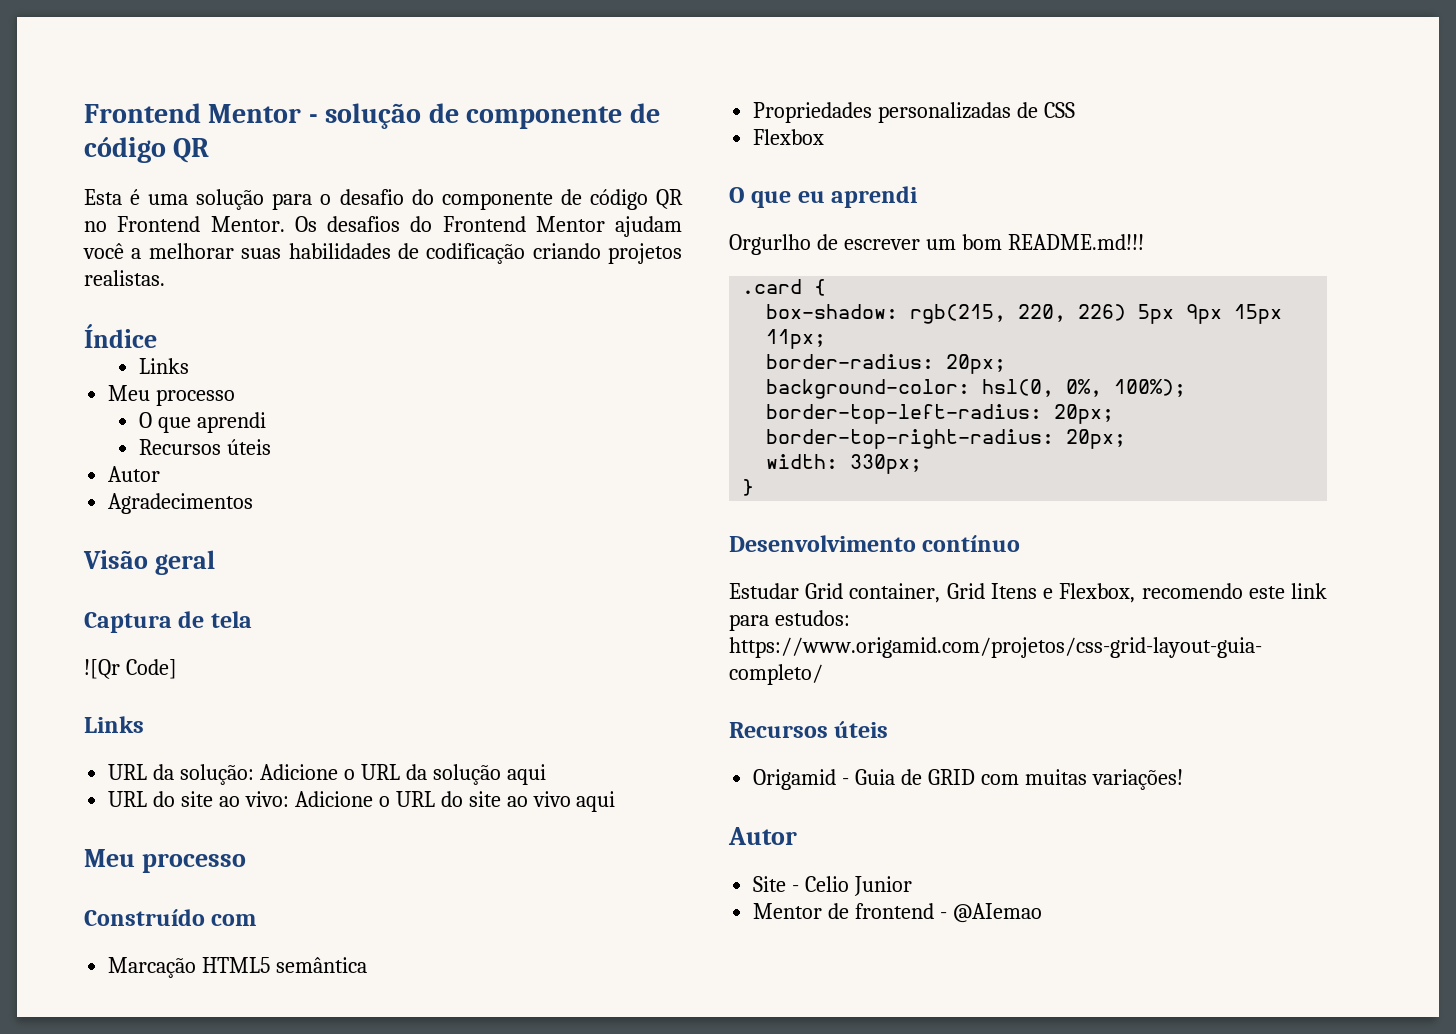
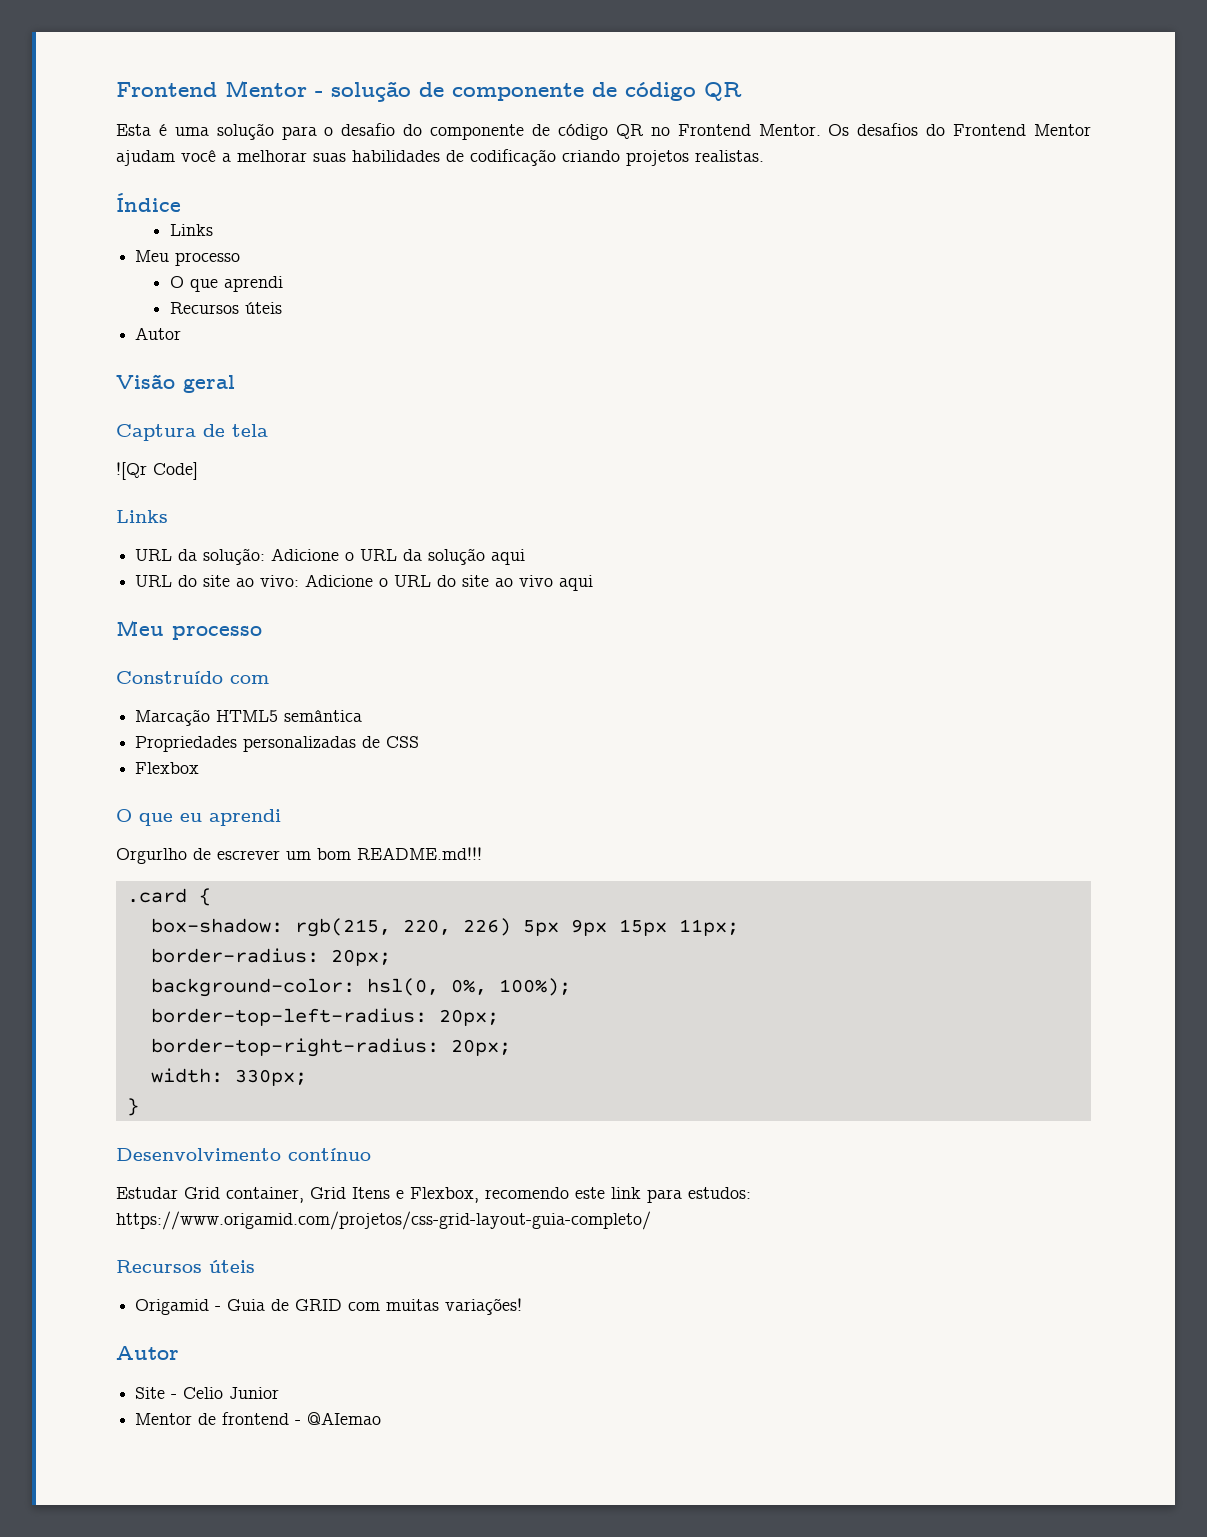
[108,493,254,514] // Agradecimentos -> (182, 333) none

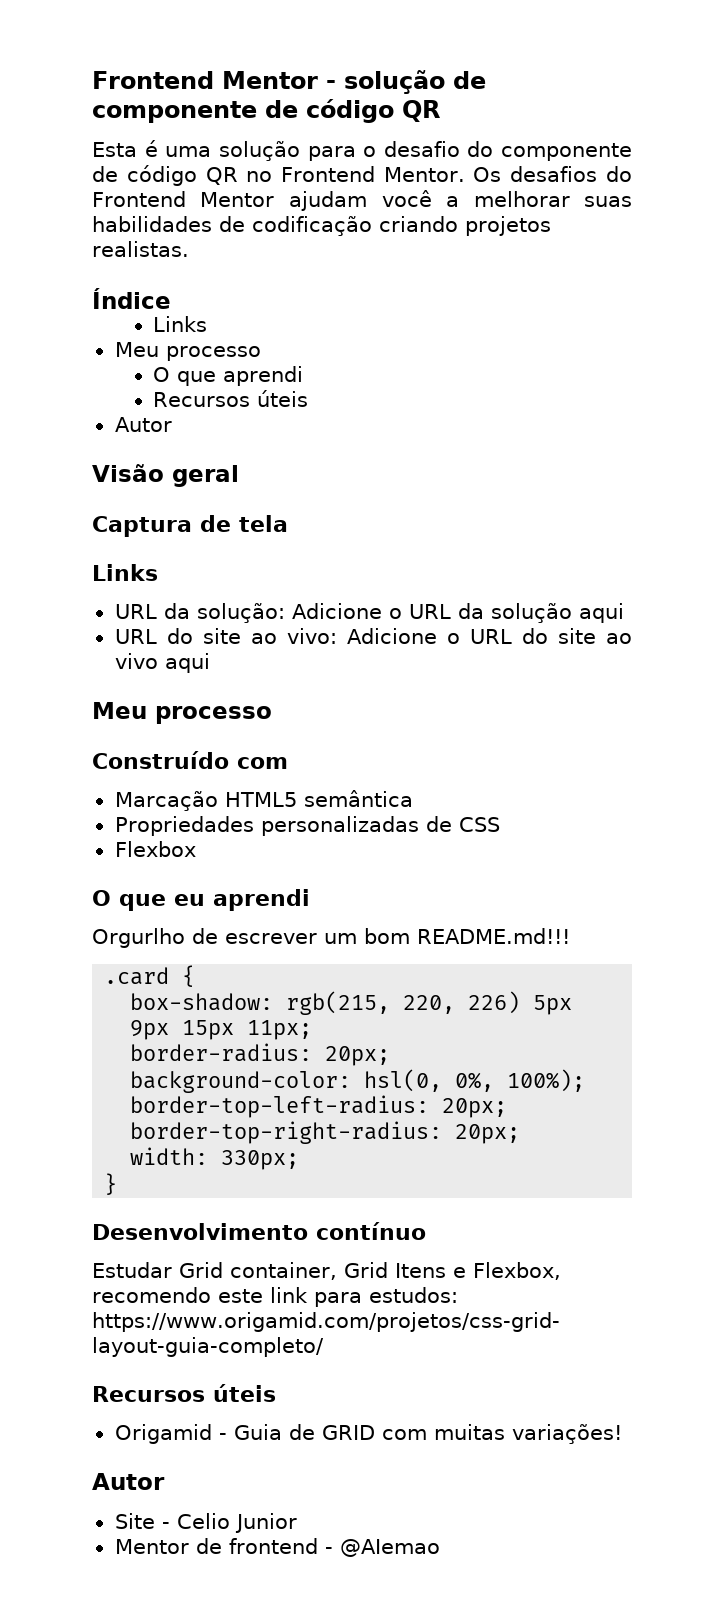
[116,462,198,480] // ![Qr Code] -> (288, 523) none

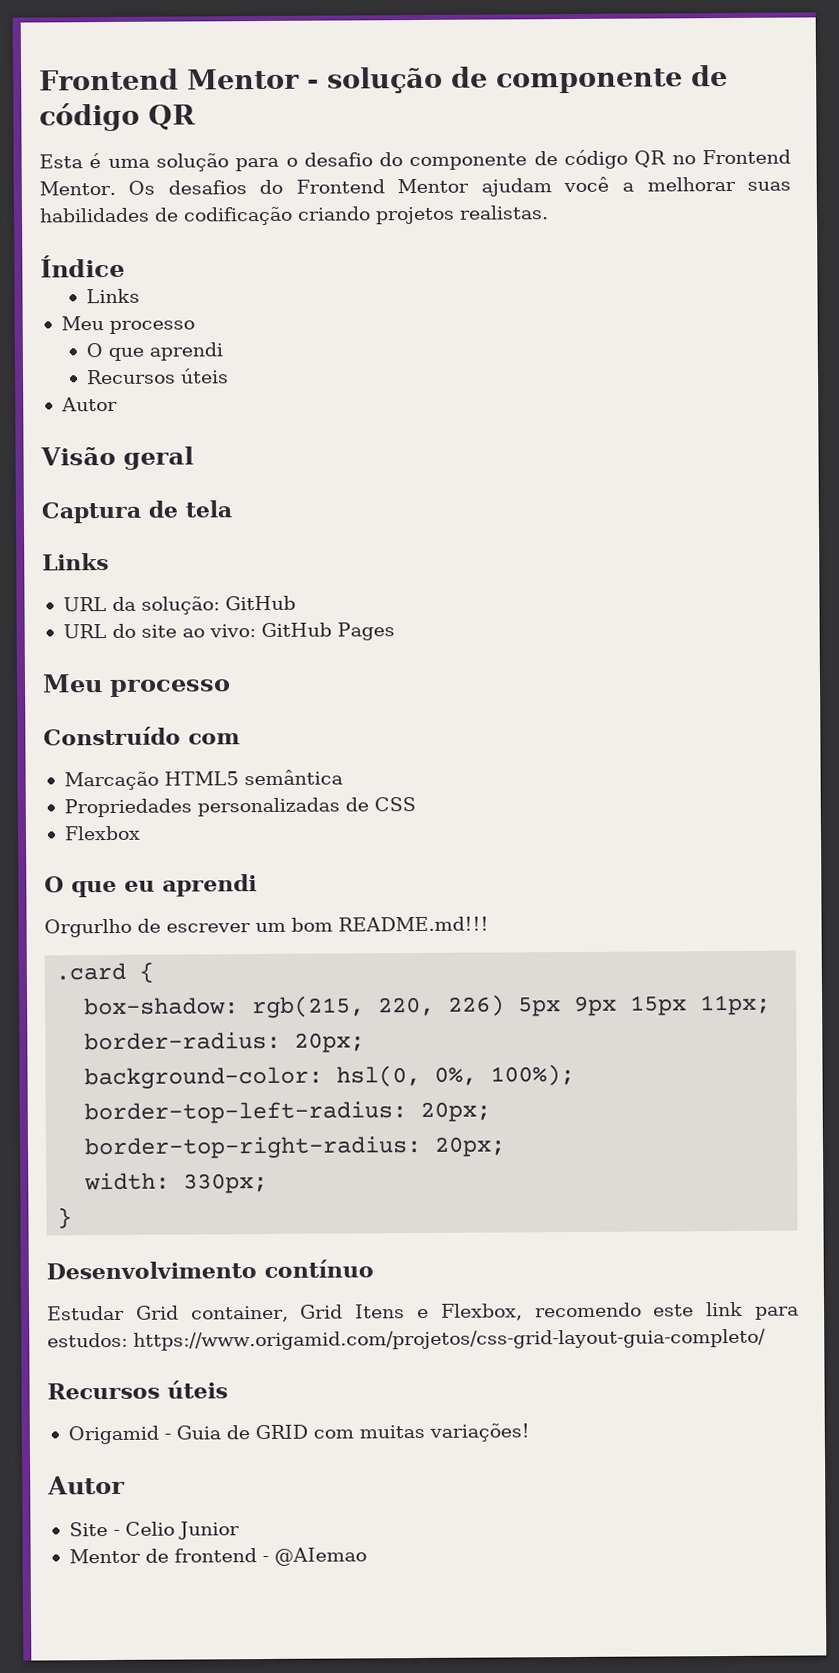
[291,603,624,623] Adicione o URL da solução aqui -> [224,595,296,611] GitHub
[346,628,633,644] [114,653,210,673] Adicione o URL do site ao vivo aqui -> [260,622,395,641] GitHub Pages

